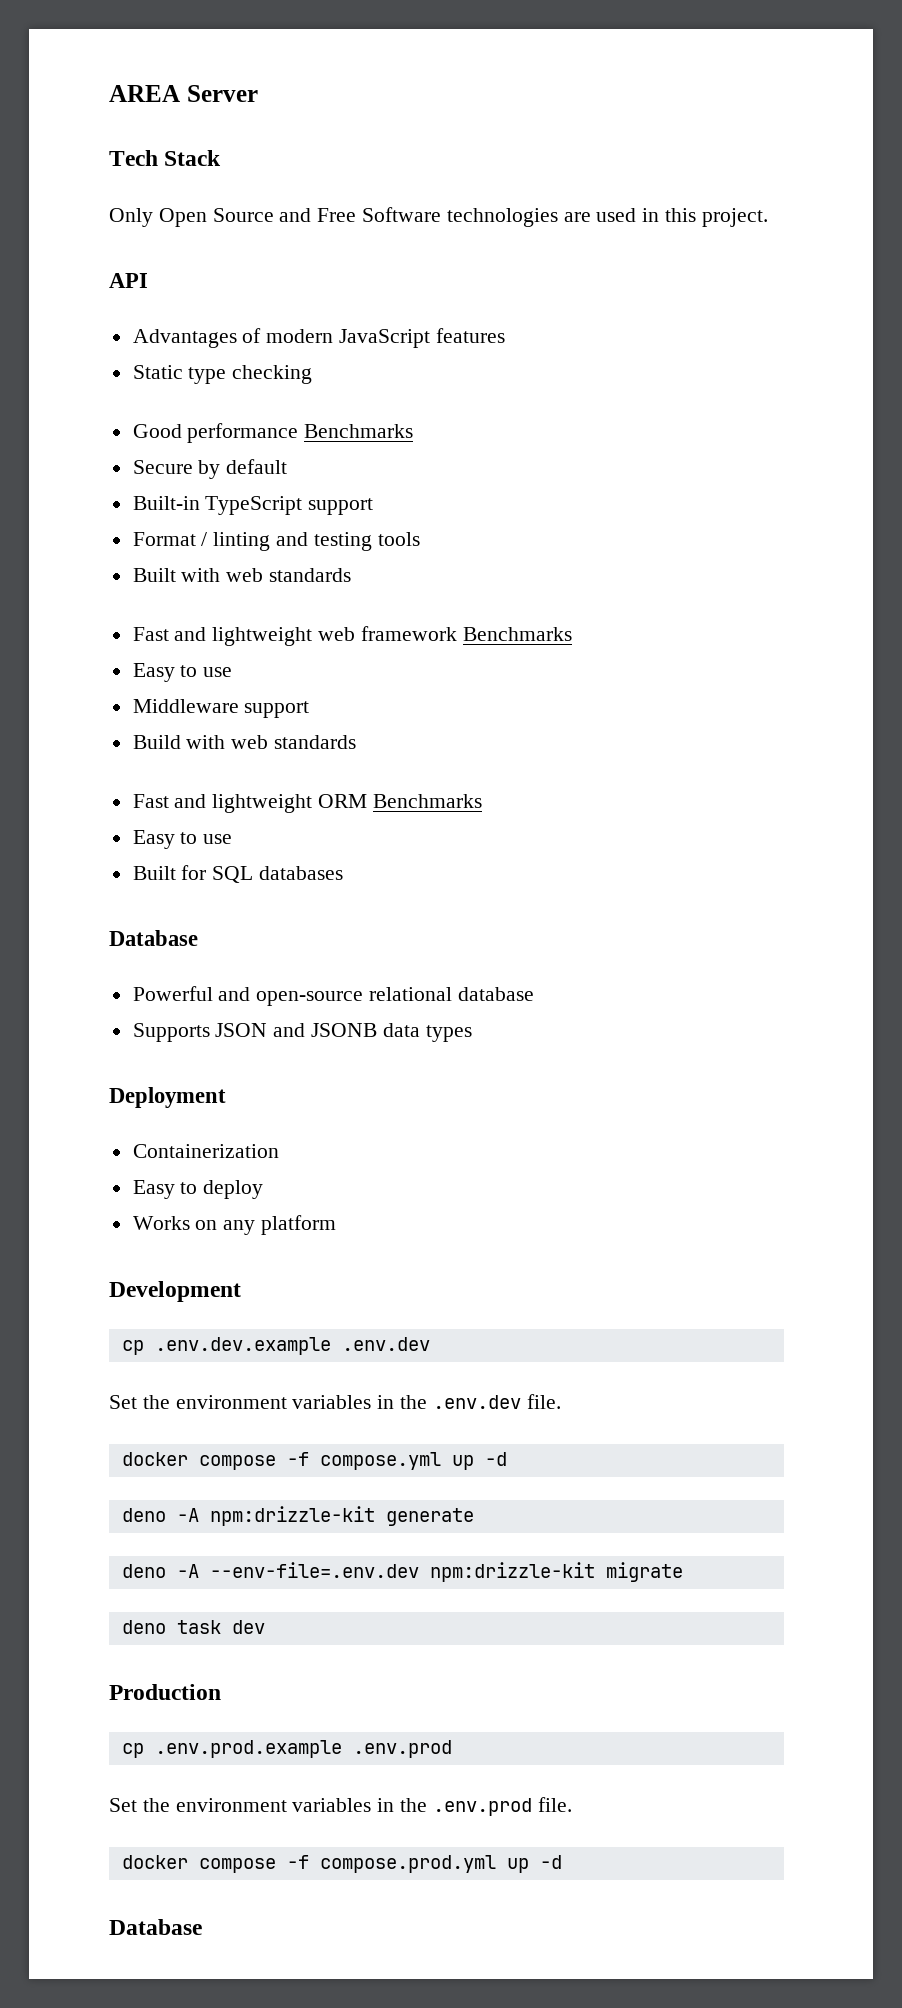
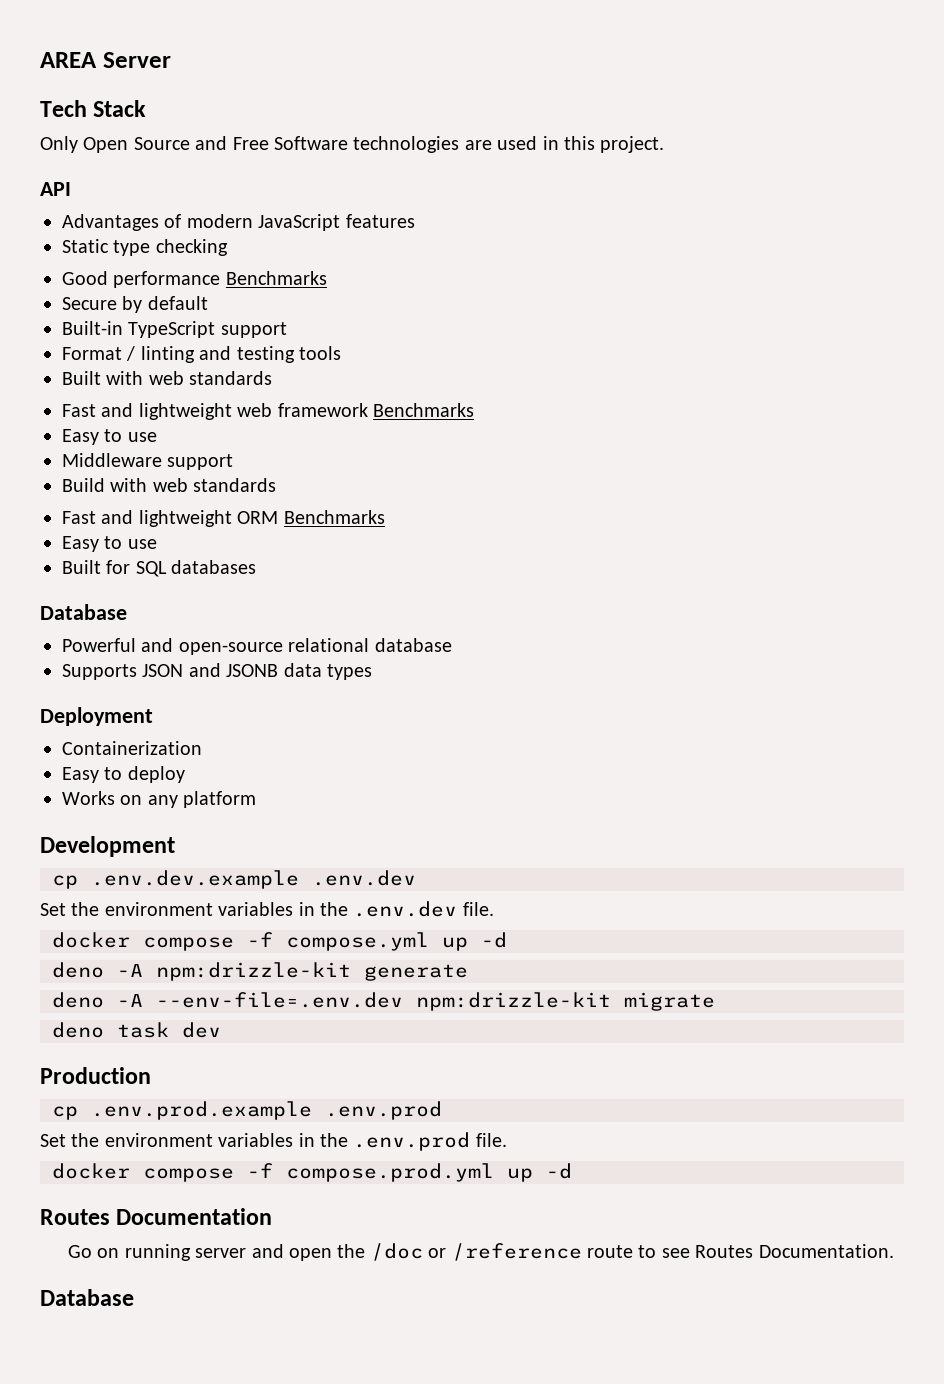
(562, 1862) none -> [40,1208,273,1225] [68,1243,894,1261] // Routes Documentation // Go on running server and open the /doc or /reference route to see Routes Documentation.

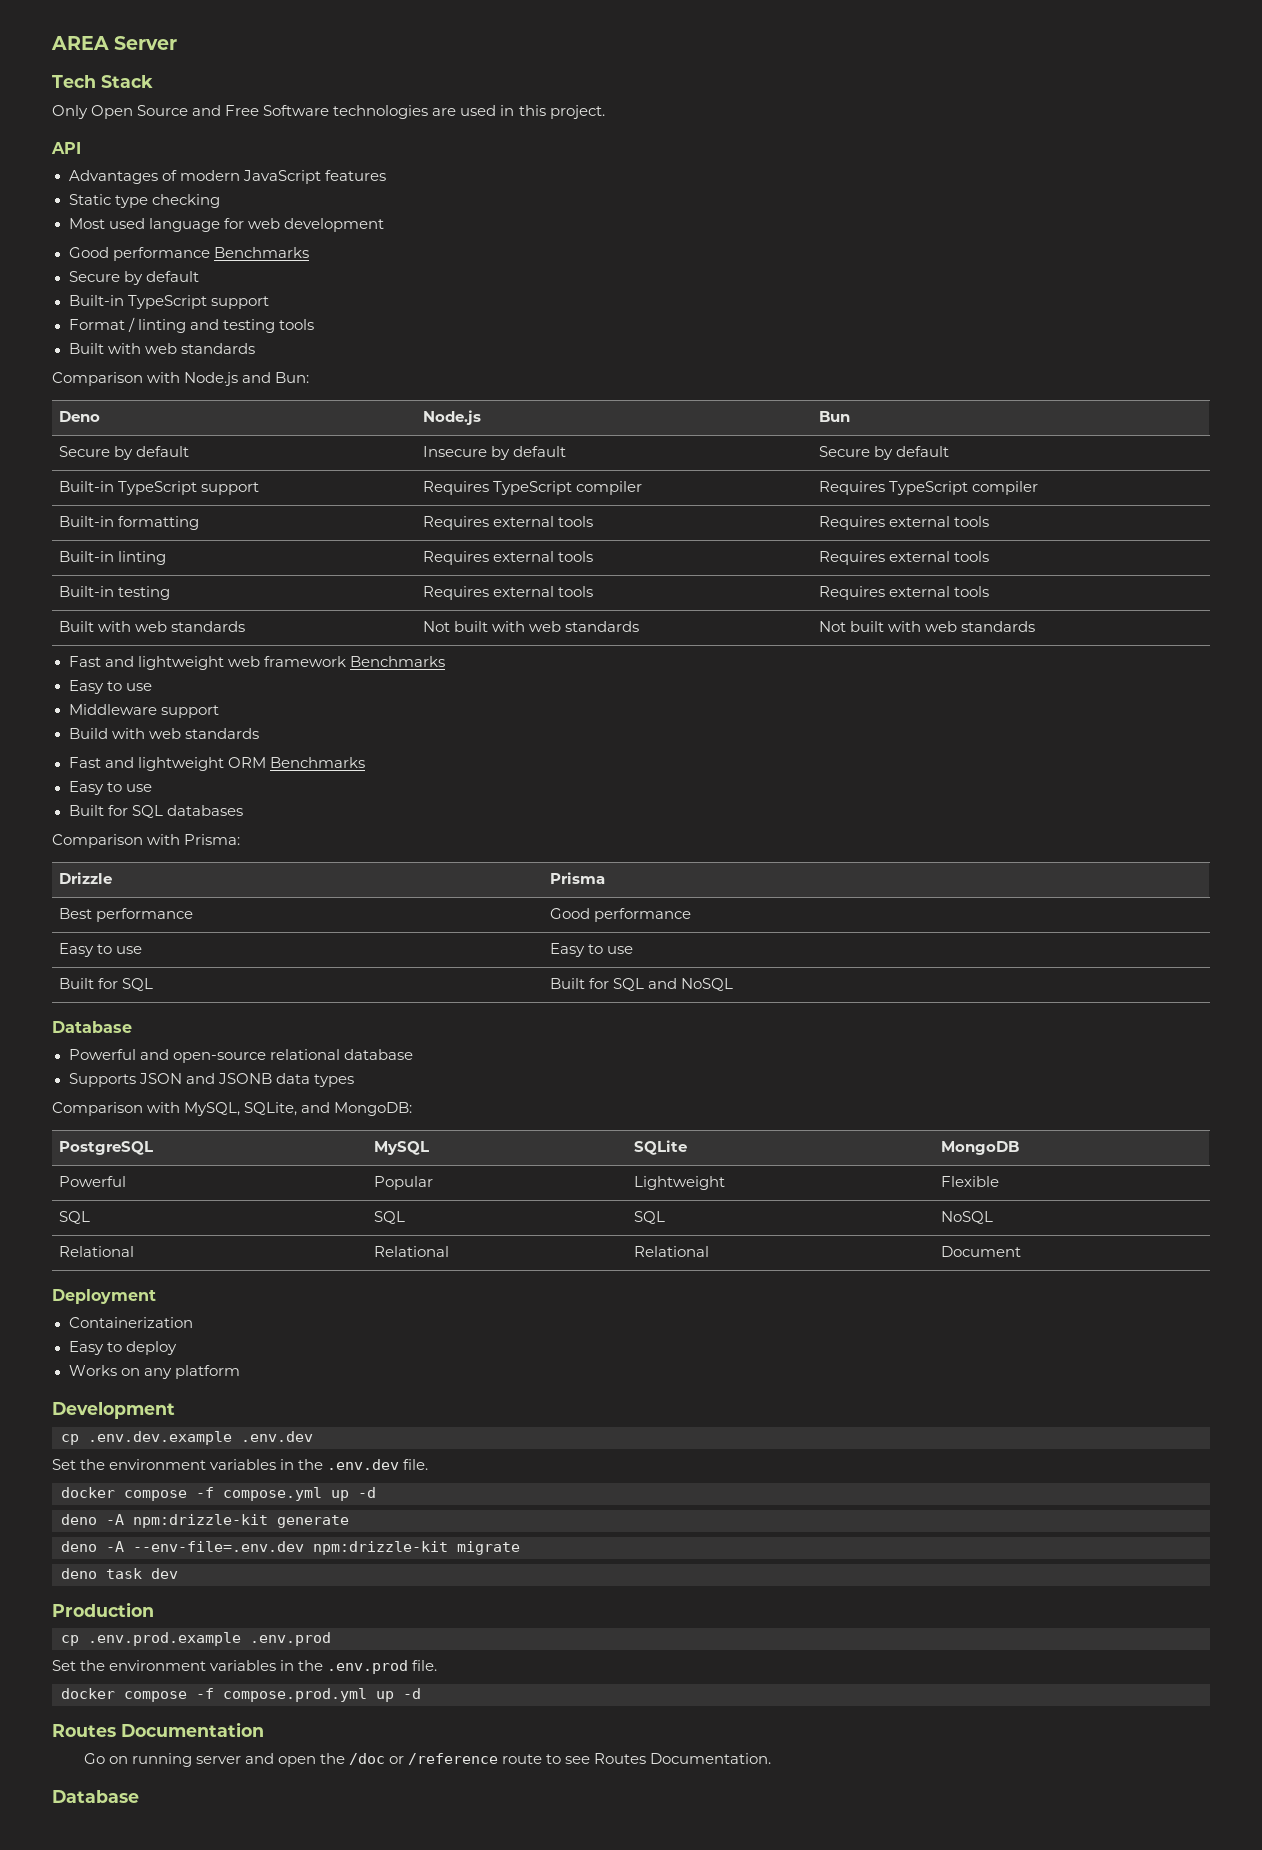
(228, 247) none -> [68,218,384,232] // Most used language for web development
(273, 378) none -> [52,372,310,386] [58,411,100,422] [422,410,481,425] [818,411,850,422] [58,446,189,460] [422,446,566,460] [818,446,949,460] [58,481,259,495] [422,481,642,495] [818,481,1038,495] [58,516,199,530] [422,516,593,530] [818,516,989,530] [58,551,166,565] [422,551,593,565] [818,551,989,565] [58,586,170,600] [422,586,593,600] [818,586,989,600] [58,621,246,632] [422,621,640,632] [818,621,1036,632] // Comparison with Node.js and Bun: // Deno | Node.js | Bun // Secure by default | Insecure by default | Secure by default // Built-in TypeScript support | Requires TypeScript compiler | Requires TypeScript compiler // Built-in formatting | Requires external tools | Requires external tools // Built-in linting | Requires external tools | Requires external tools // Built-in testing | Requires external tools | Requires external tools // Built with web standards | Not built with web standards | Not built with web standards
(257, 567) none -> [52,834,241,848] [58,872,112,884] [549,872,605,884] [58,908,193,922] [549,908,691,922] [58,943,142,957] [549,943,633,957] [58,978,153,991] [549,978,734,991] // Comparison with Prisma: // Drizzle | Prisma // Best performance | Good performance // Easy to use | Easy to use // Built for SQL | Built for SQL and NoSQL
(372, 672) none -> [52,1102,413,1116] [58,1141,153,1155] [373,1141,429,1155] [633,1140,687,1155] [940,1141,1019,1155] [58,1176,126,1187] [373,1176,433,1190] [633,1176,725,1190] [940,1176,999,1187] [58,1211,90,1224] [373,1211,405,1224] [633,1211,665,1224] [940,1211,993,1224] [58,1246,134,1257] [373,1246,449,1257] [633,1246,709,1257] [940,1246,1021,1257] // Comparison with MySQL, SQLite, and MongoDB: // PostgreSQL | MySQL | SQLite | MongoDB // Powerful | Popular | Lightweight | Flexible // SQL | SQL | SQL | NoSQL // Relational | Relational | Relational | Document

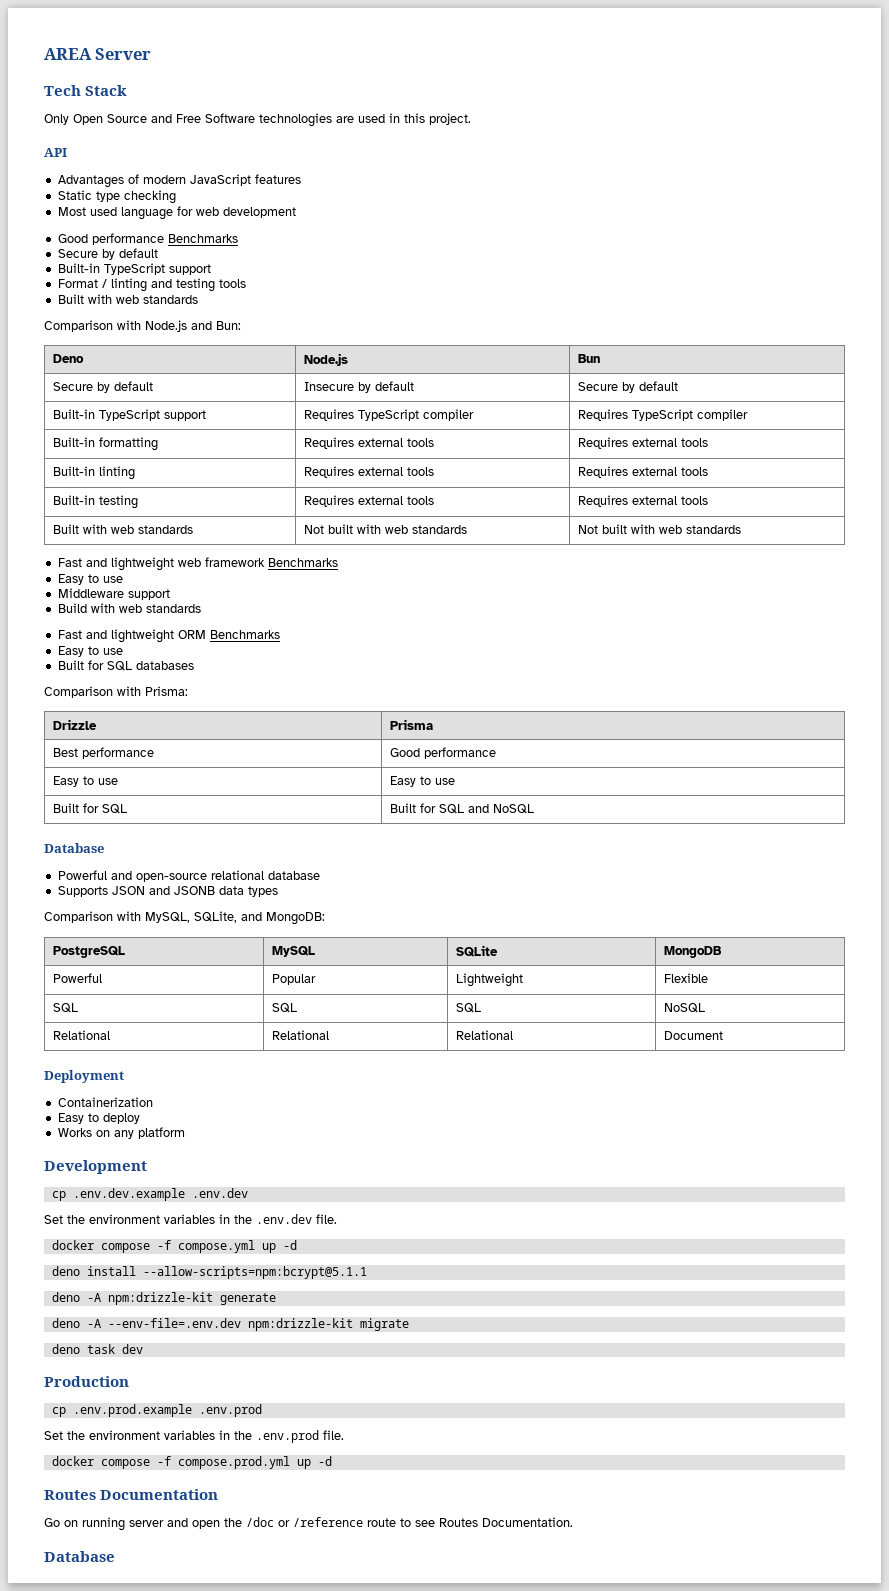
(376, 1492) none -> [51,1266,367,1279] // deno install --allow-scripts=npm:bcrypt@5.1.1

